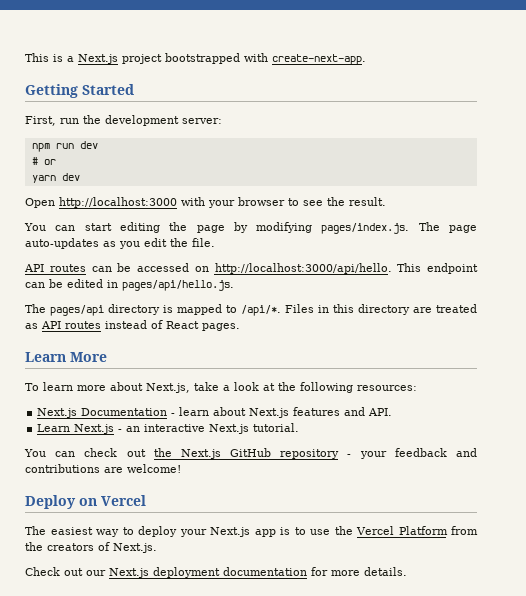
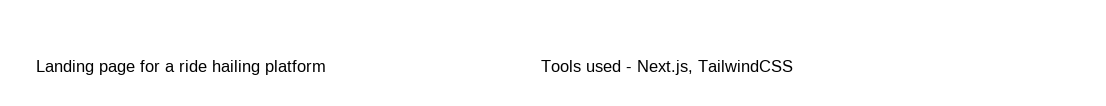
[25,53,366,65] [25,84,134,98] [25,115,222,126] [31,141,98,152] [31,157,56,165] [31,173,80,183] [25,197,386,208] [24,222,478,234] [25,238,215,249] [24,263,478,274] [25,279,234,291] [25,304,477,316] [25,320,240,331] [25,352,107,362] [25,382,417,393] [37,407,393,418] [37,423,300,434] [24,448,477,459] [25,464,181,473] [25,495,146,509] [25,526,478,537] [25,542,157,553] [25,567,407,578] This is a Next.js project bootstrapped with create-next-app. // Getting Started // First, run the development server: // npm run dev // # or // yarn dev // Open http://localhost:3000 with your browser to see the result. // You can start editing the page by modifying pages/index.js. The page auto-updates as you edit the file. // API routes can be accessed on http://localhost:3000/api/hello. This endpoint can be edited in pages/api/hello.js. // The pages/api directory is mapped to /api/*. Files in this directory are treated as API routes instead of React pages. // Learn More // To learn more about Next.js, take a look at the following resources: // Next.js Documentation - learn about Next.js features and API. // Learn Next.js - an interactive Next.js tutorial. // You can check out the Next.js GitHub repository - your feedback and contributions are welcome! // Deploy on Vercel // The easiest way to deploy your Next.js app is to use the Vercel Platform from the creators of Next.js. // Check out our Next.js deployment documentation for more details. -> [36,60,326,75] [541,60,793,75] Landing page for a ride hailing platform // Tools used - Next.js, TailwindCSS

